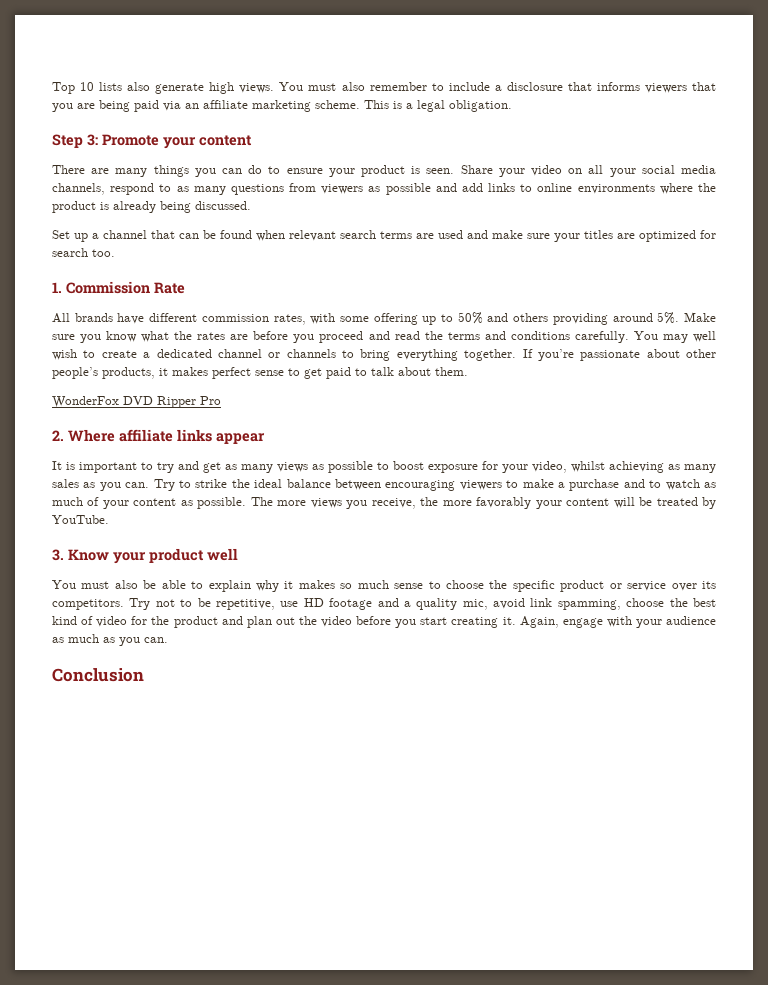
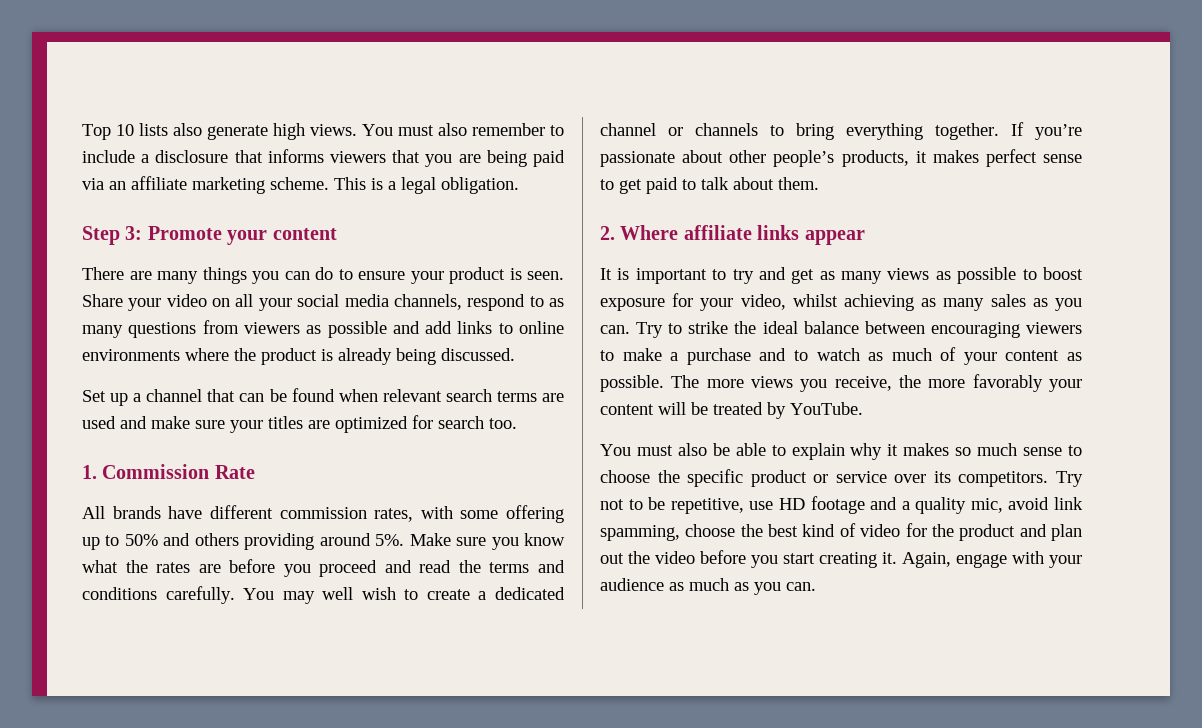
[52,396,221,408] // WonderFox DVD Ripper Pro -> (819, 183) none
[52,548,238,564] // 3. Know your product well -> (863, 408) none
[52,668,144,682] // Conclusion -> (816, 586) none

